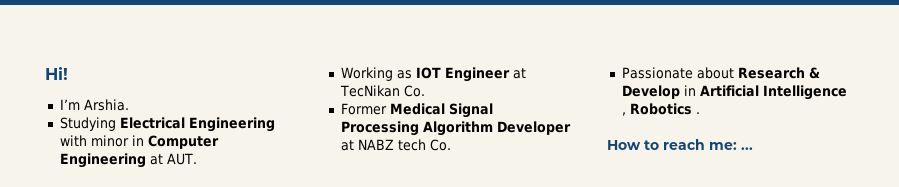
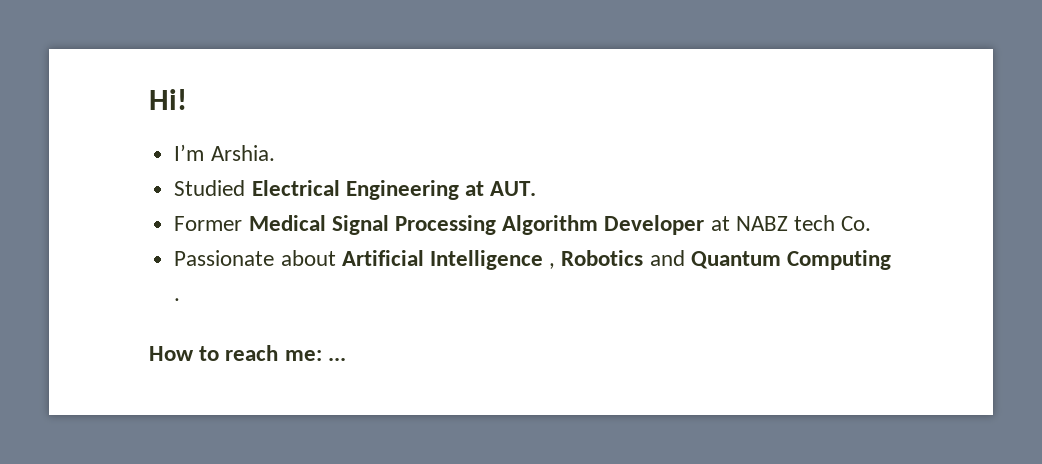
[59,117,116,131] Studying -> [174,180,246,196] Studied
[59,135,219,149] [59,153,197,168] [340,67,526,82] [339,85,425,97] with minor in Computer Engineering at AUT. // Working as IOT Engineer at TecNikan Co. -> [464,181,537,196] at AUT.
[737,67,820,79] [621,85,696,99] Research & Develop in -> (336, 258) none
(692, 109) none -> [649,250,891,270] and Quantum Computing

